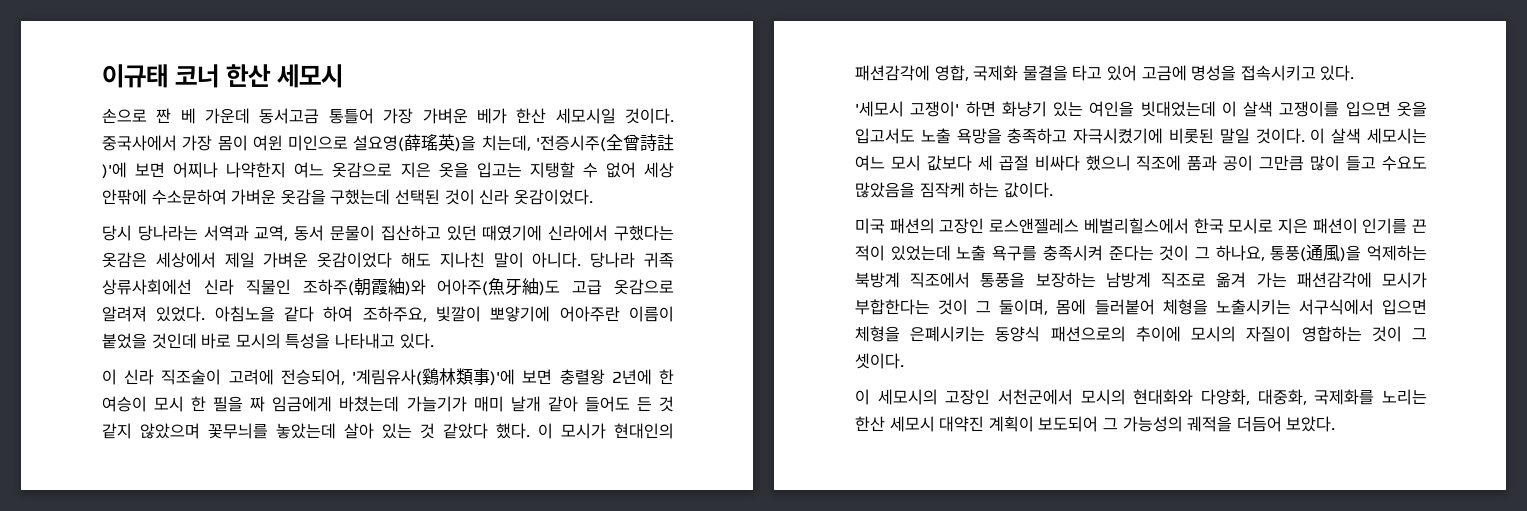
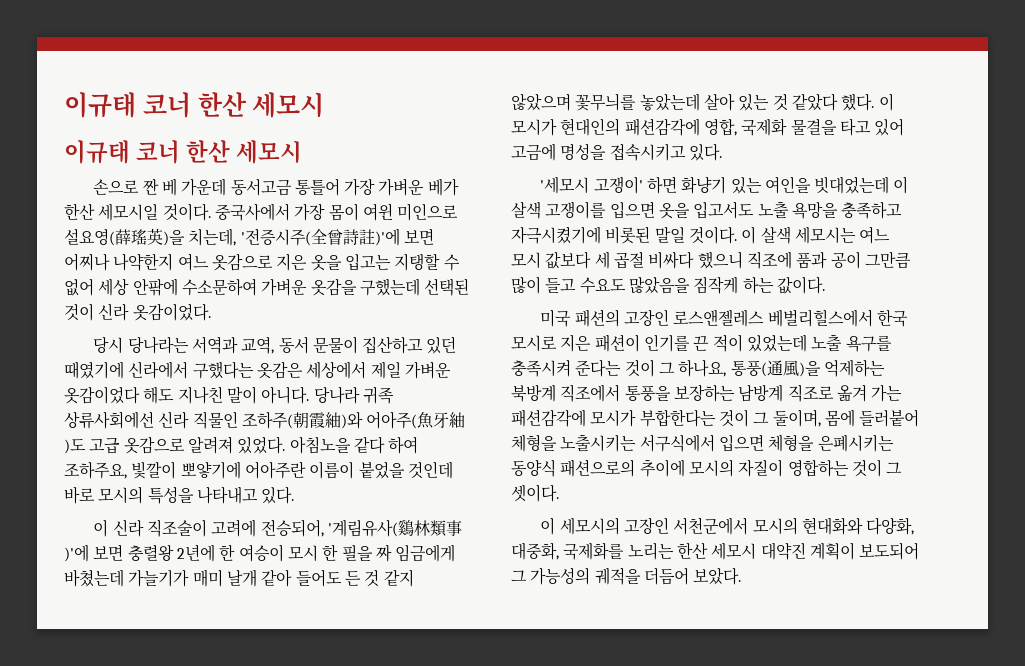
[102,64,344,88] 이규태 코너 한산 세모시 -> [64,92,325,118] [64,140,303,164] 이규태 코너 한산 세모시 // 이규태 코너 한산 세모시

